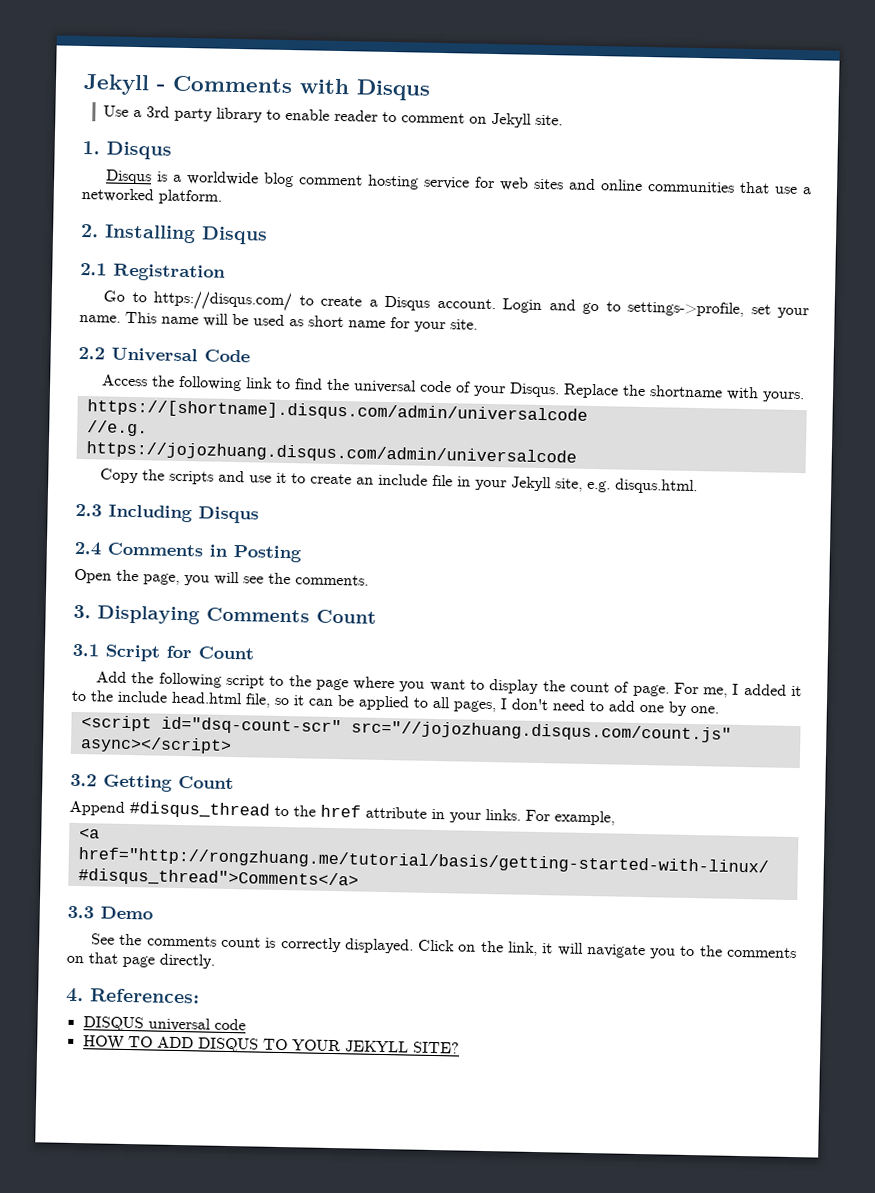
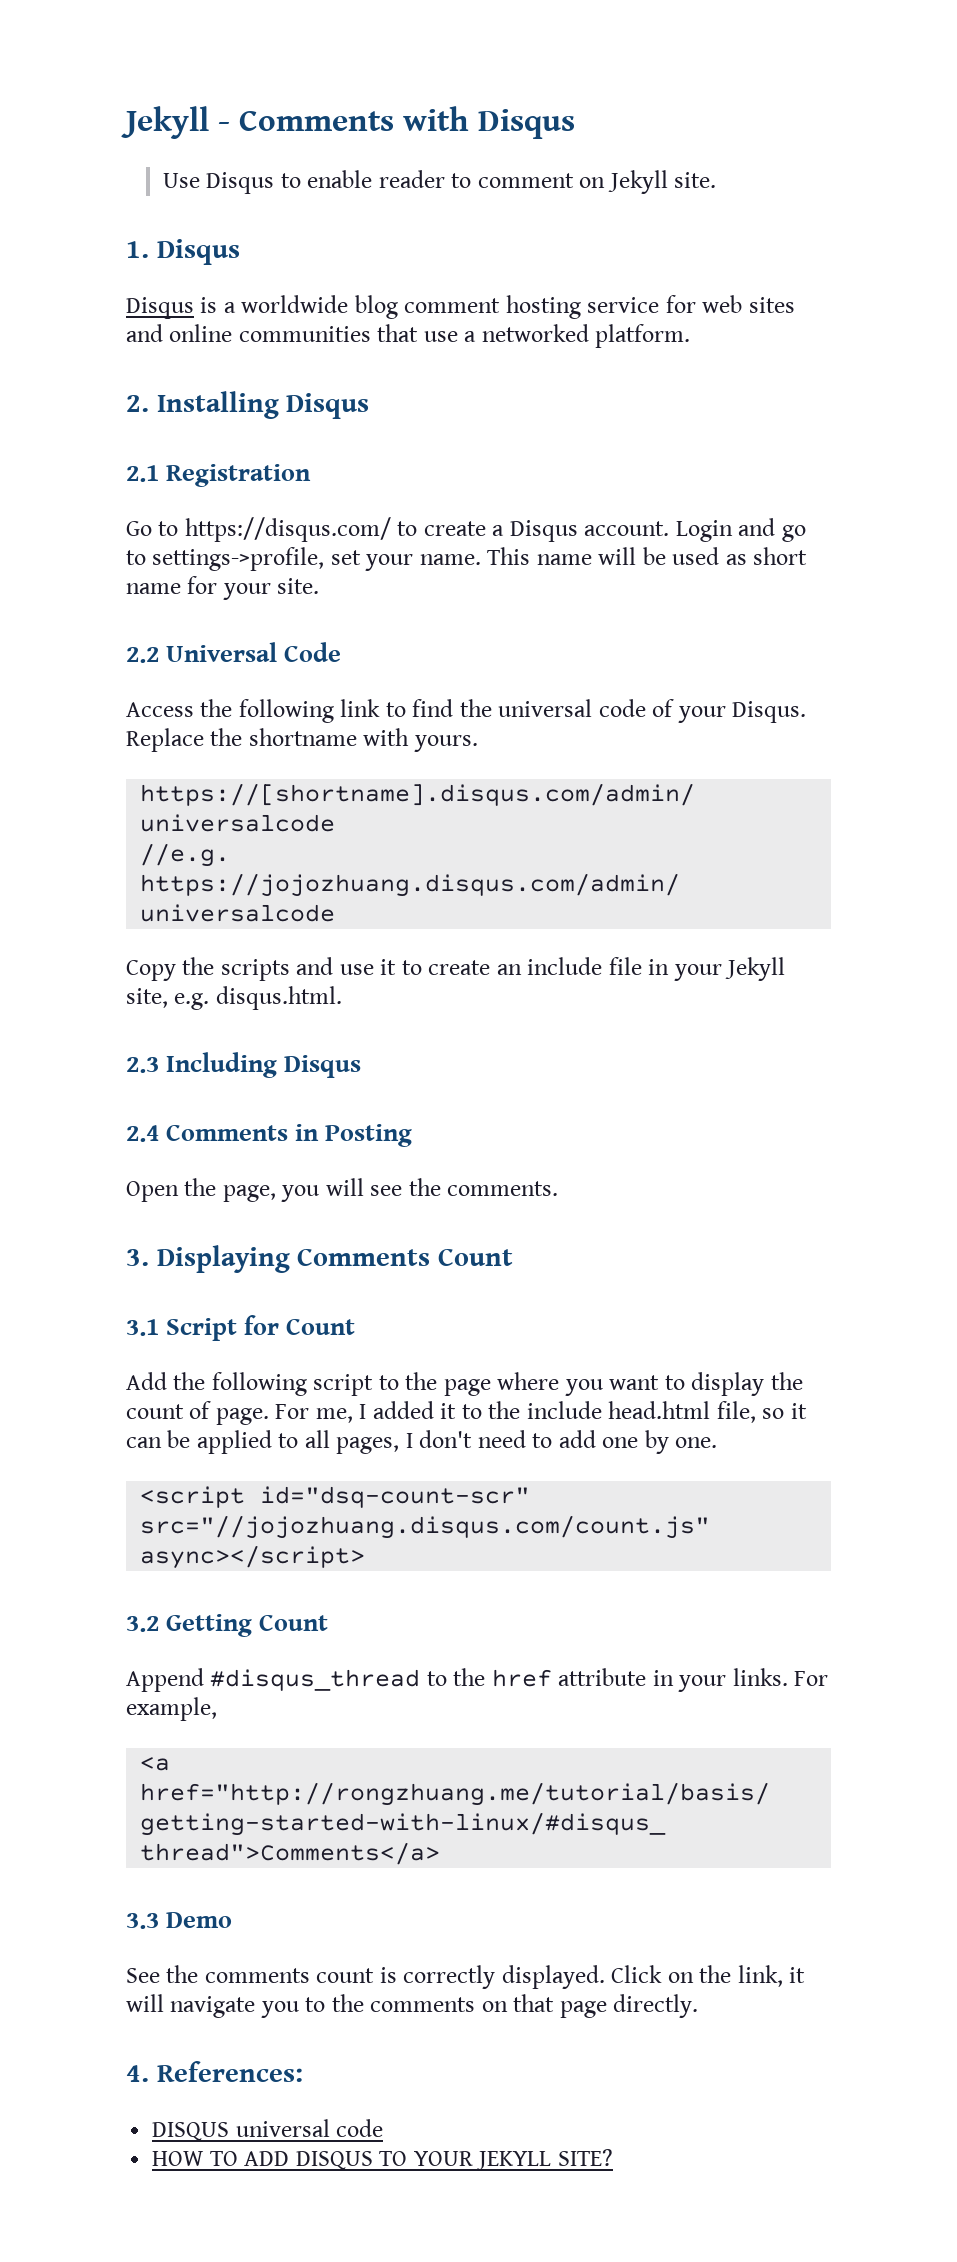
[133,106,264,123] a 3rd party library -> [206,172,275,194] Disqus

